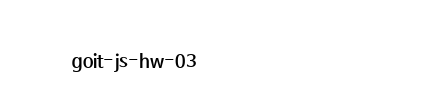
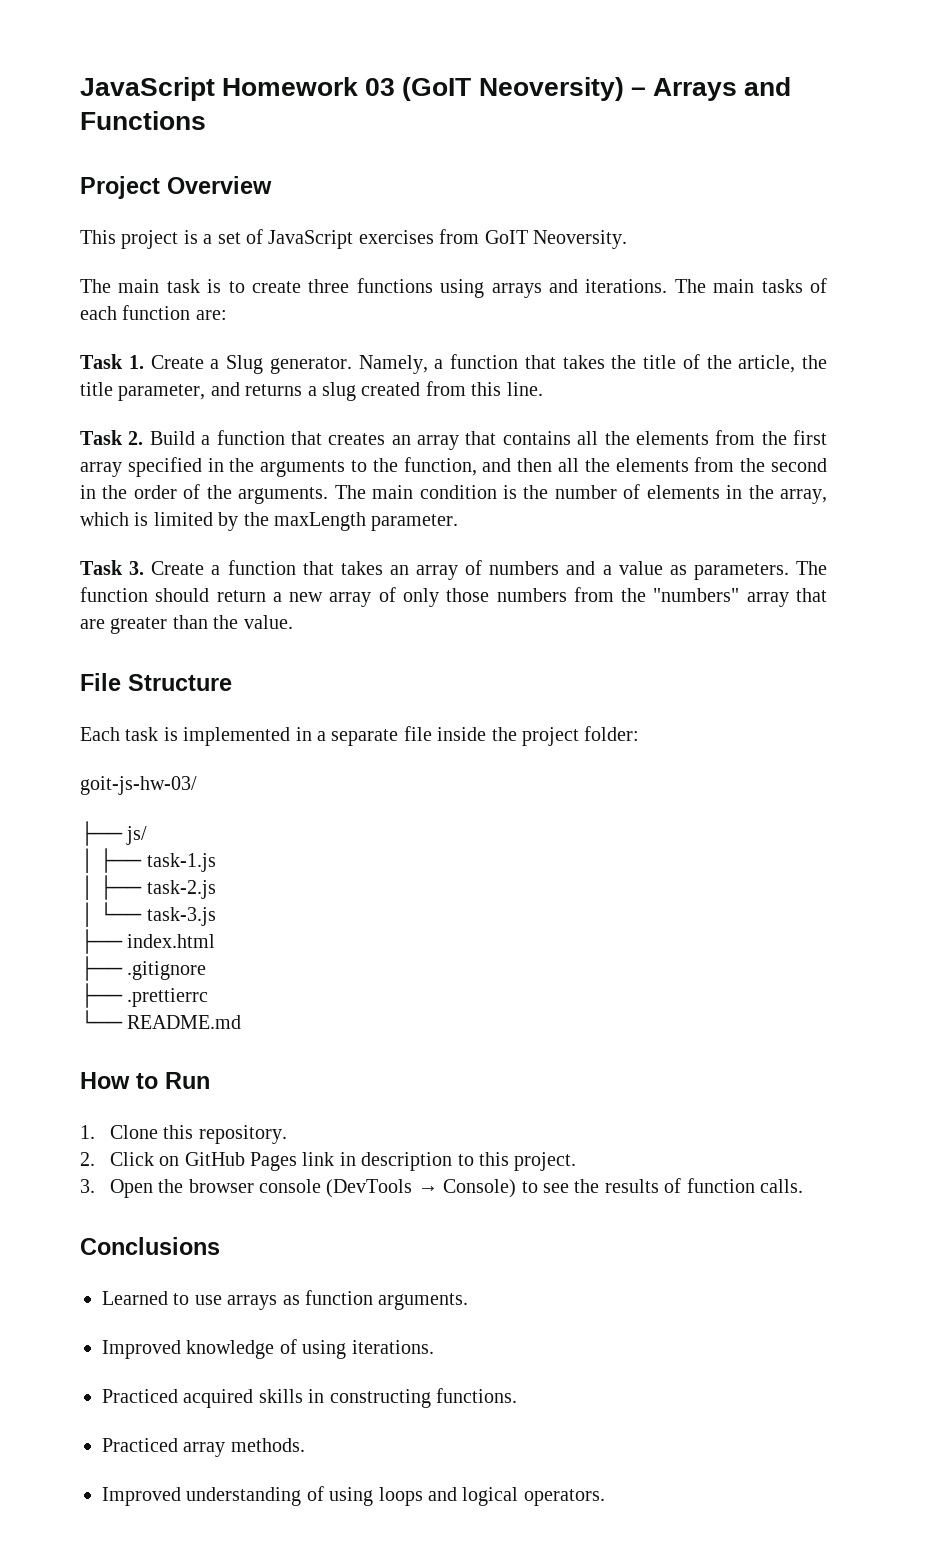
[72,53,197,73] goit-js-hw-03 -> [80,77,792,101] [80,111,206,130] [80,176,272,199] [80,229,627,249] [80,278,827,298] [80,305,227,320] [80,354,827,374] [80,381,543,401] [80,430,827,450] [80,457,827,477] [80,484,827,504] [80,512,459,531] [80,560,827,580] [80,587,828,607] [80,615,293,634] [80,673,232,691] [80,726,640,746] [80,776,197,795] [80,821,148,846] [80,848,216,873] [80,875,216,900] [80,902,216,927] [80,929,216,954] [80,956,207,981] [80,983,209,1008] [80,1010,242,1029] [80,1072,210,1089] [80,1125,287,1144] [80,1152,577,1171] [80,1178,804,1198] [80,1237,220,1255] [102,1290,469,1310] [102,1339,434,1359] [102,1388,517,1408] [102,1438,305,1457] [102,1486,605,1506] JavaScript Homework 03 (GoIT Neoversity) – Arrays and Functions // Project Overview // This project is a set of JavaScript exercises from GoIT Neoversity. // The main task is to create three functions using arrays and iterations. The main tasks of each function are: // Task 1. Create a Slug generator. Namely, a function that takes the title of the article, the title parameter, and returns a slug created from this line. // Task 2. Build a function that creates an array that contains all the elements from the first array specified in the arguments to the function, and then all the elements from the second in the order of the arguments. The main condition is the number of elements in the array, which is limited by the maxLength parameter. // Task 3. Create a function that takes an array of numbers and a value as parameters. The function should return a new array of only those numbers from the "numbers" array that are greater than the value. // File Structure // Each task is implemented in a separate file inside the project folder: // goit-js-hw-03/ // ├── js/ // │ ├── task-1.js // │ ├── task-2.js // │ └── task-3.js // ├── index.html // ├── .gitignore // ├── .prettierrc // └── README.md // How to Run // 1. Clone this repository. // 2. Click on GitHub Pages link in description to this project. // 3. Open the browser console (DevTools → Console) to see the results of function calls. // Conclusions // Learned to use arrays as function arguments. // Improved knowledge of using iterations. // Practiced acquired skills in constructing functions. // Practiced array methods. // Improved understanding of using loops and logical operators.

